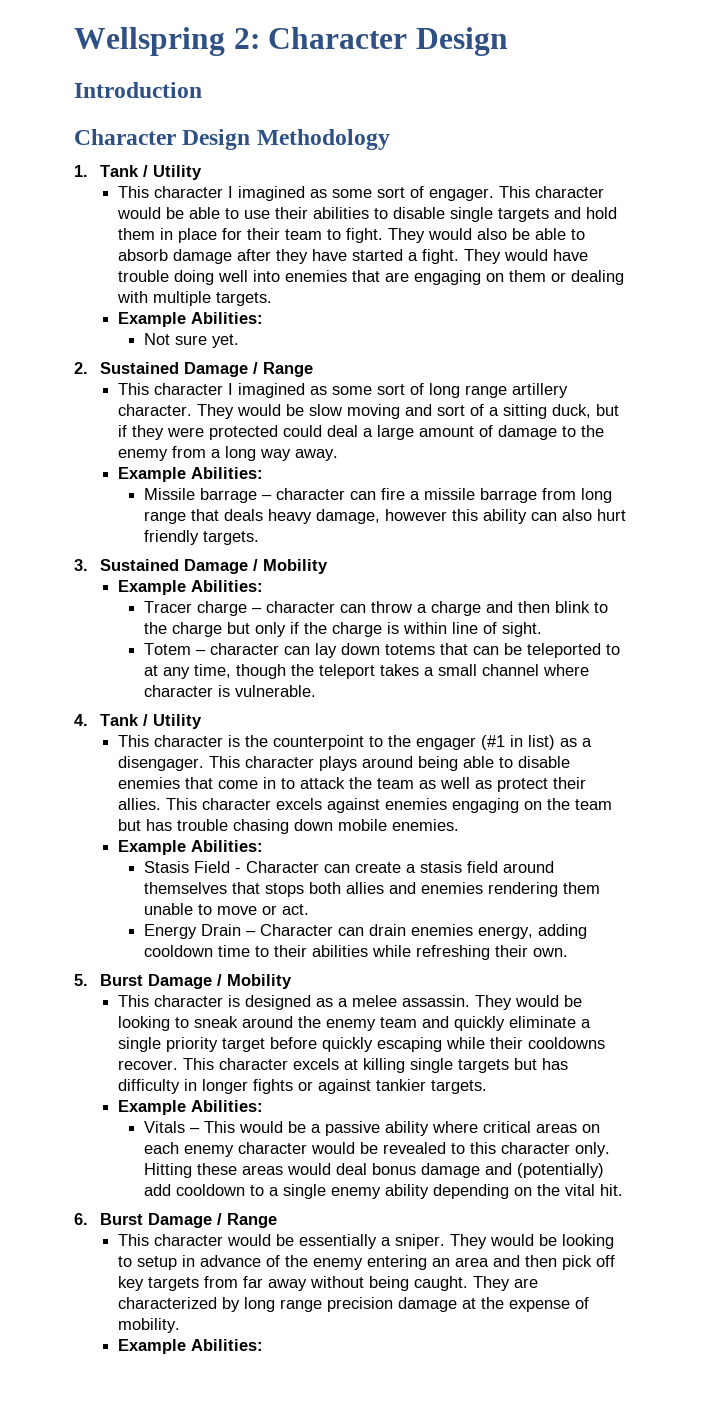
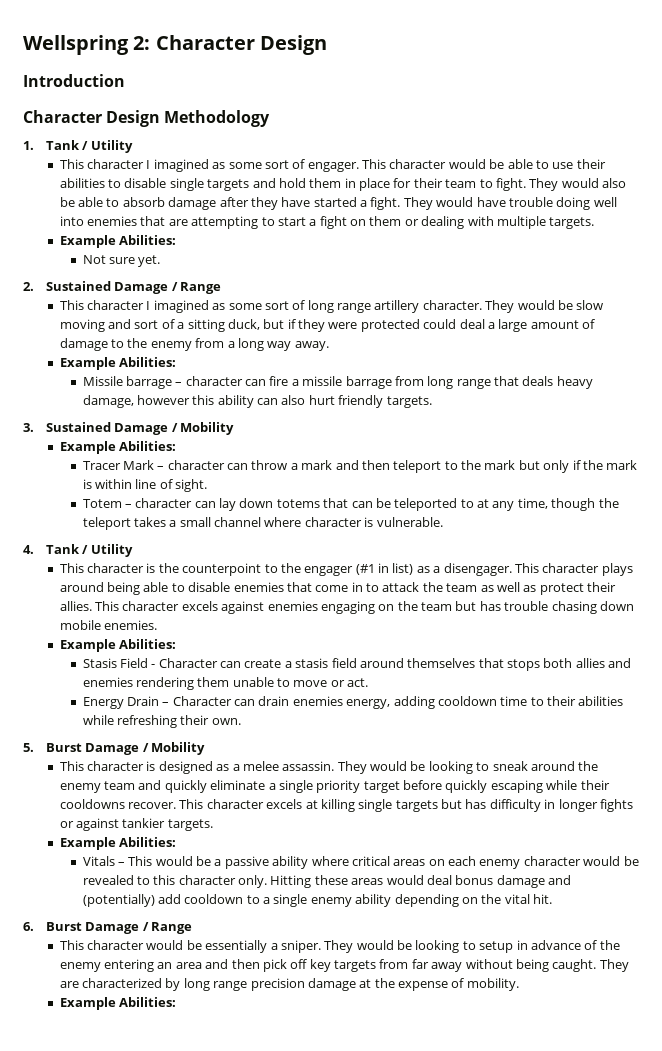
[414,270,482,285] engaging -> [191,216,347,229] attempting to start a fight
[197,601,248,616] charge -> [122,460,154,470] Mark
[431,601,609,616] [144,622,223,637] charge and then blink to the charge -> [301,460,516,473] mark and then teleport to the mark
[332,622,383,637] charge -> [606,460,638,470] mark

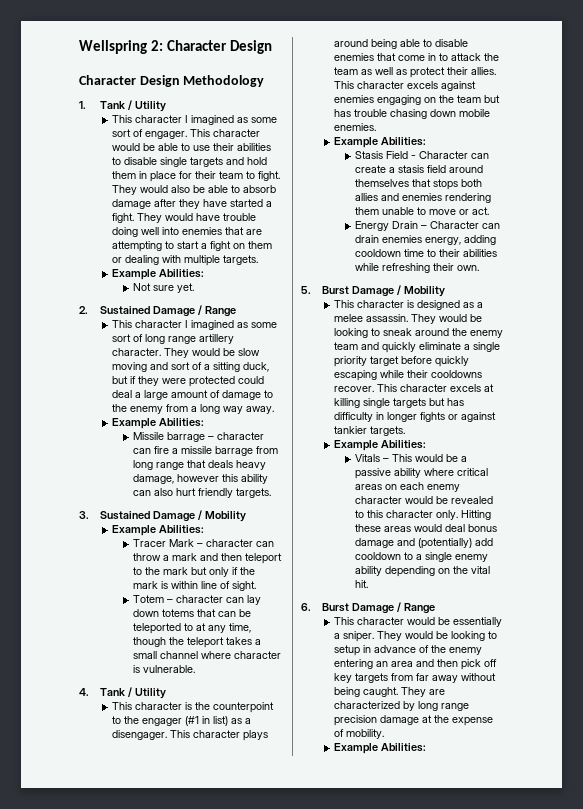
[23,74,125,87] // Introduction -> (273, 47) none

